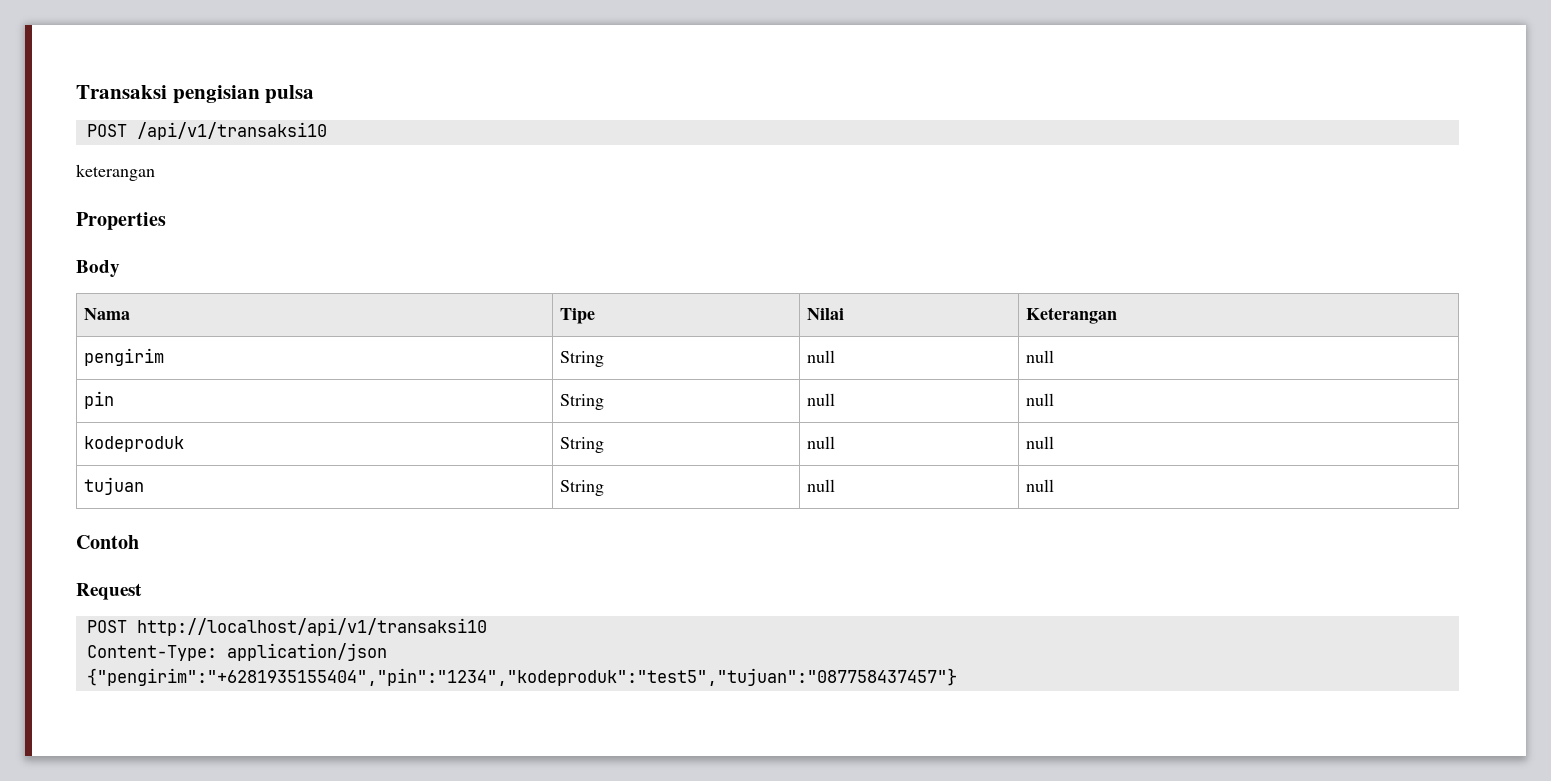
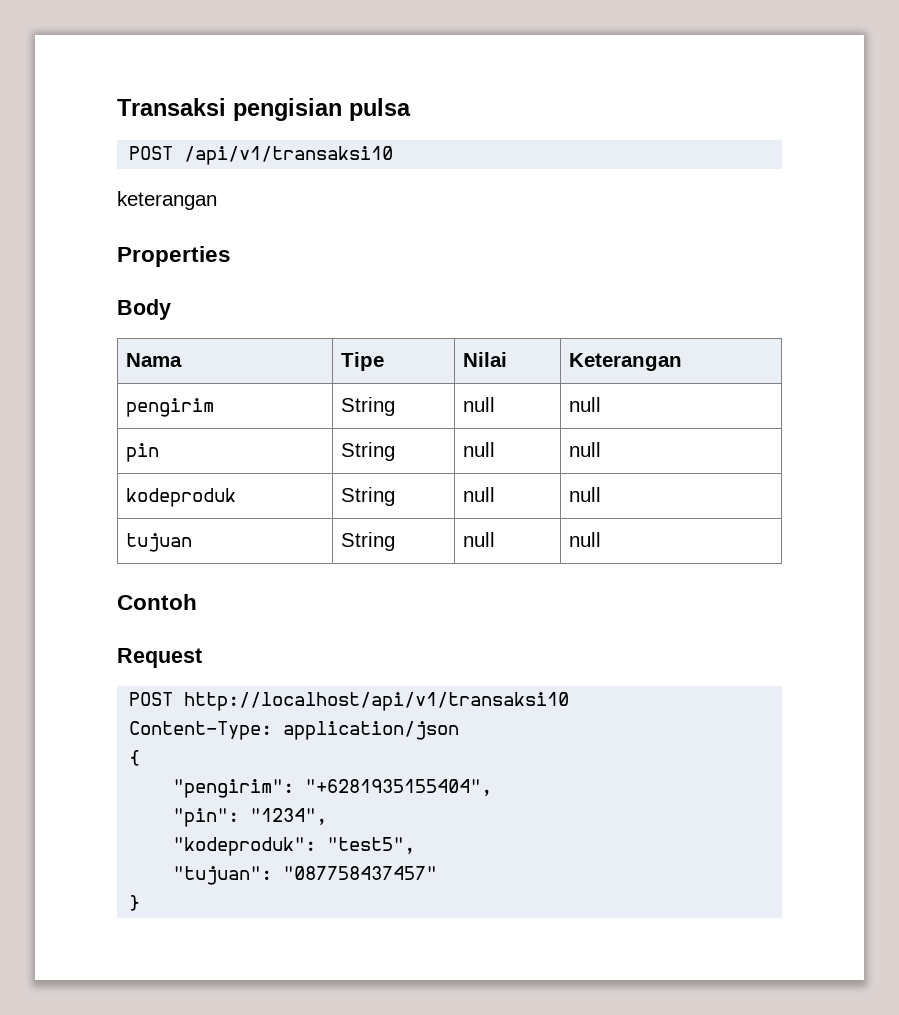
[86,668,957,686] {"pengirim":"+6281935155404","pin":"1234","kodeproduk":"test5","tujuan":"087758437457"} -> [129,750,141,766] [173,779,493,798] [173,808,328,827] [173,837,416,856] [173,866,438,885] [129,895,141,911] { // "pengirim": "+6281935155404", // "pin": "1234", // "kodeproduk": "test5", // "tujuan": "087758437457" // }

